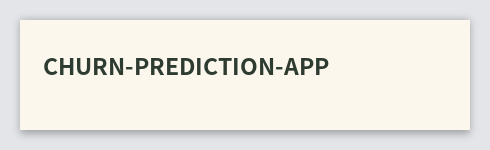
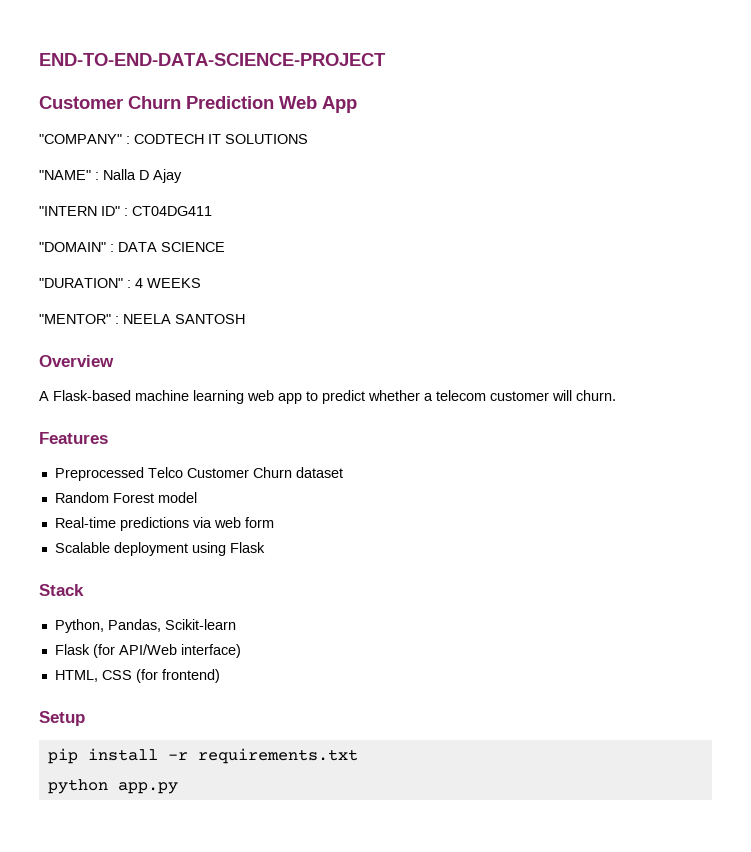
[43,58,329,75] CHURN-PREDICTION-APP -> [39,53,386,66] [39,96,357,113] [39,134,308,144] [39,169,182,183] [39,206,212,216] [39,242,225,252] [39,278,201,288] [39,314,245,324] [39,355,114,367] [39,390,616,404] [39,432,108,444] [54,467,343,481] [54,492,197,503] [54,517,274,531] [54,542,265,556] [39,584,84,596] [54,619,236,633] [54,644,241,658] [54,669,220,683] [39,711,85,726] [47,748,358,764] [47,779,178,794] END-TO-END-DATA-SCIENCE-PROJECT // Customer Churn Prediction Web App // "COMPANY" : CODTECH IT SOLUTIONS // "NAME" : Nalla D Ajay // "INTERN ID" : CT04DG411 // "DOMAIN" : DATA SCIENCE // "DURATION" : 4 WEEKS // "MENTOR" : NEELA SANTOSH // Overview // A Flask-based machine learning web app to predict whether a telecom customer will churn. // Features // Preprocessed Telco Customer Churn dataset // Random Forest model // Real-time predictions via web form // Scalable deployment using Flask // Stack // Python, Pandas, Scikit-learn // Flask (for API/Web interface) // HTML, CSS (for frontend) // Setup // pip install -r requirements.txt // python app.py

